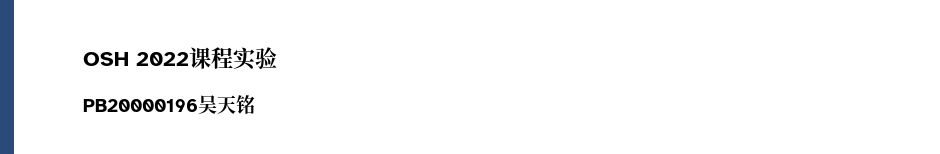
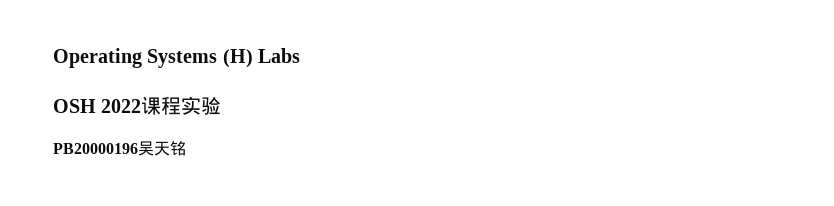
(83, 59) none -> [53,48,301,68] Operating Systems (H) Labs //

